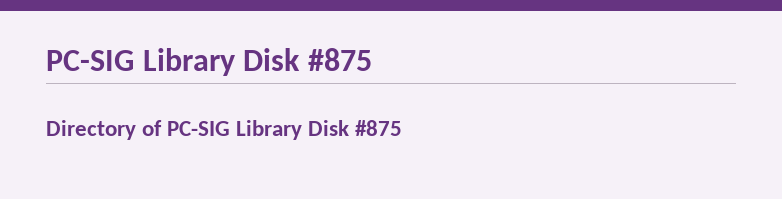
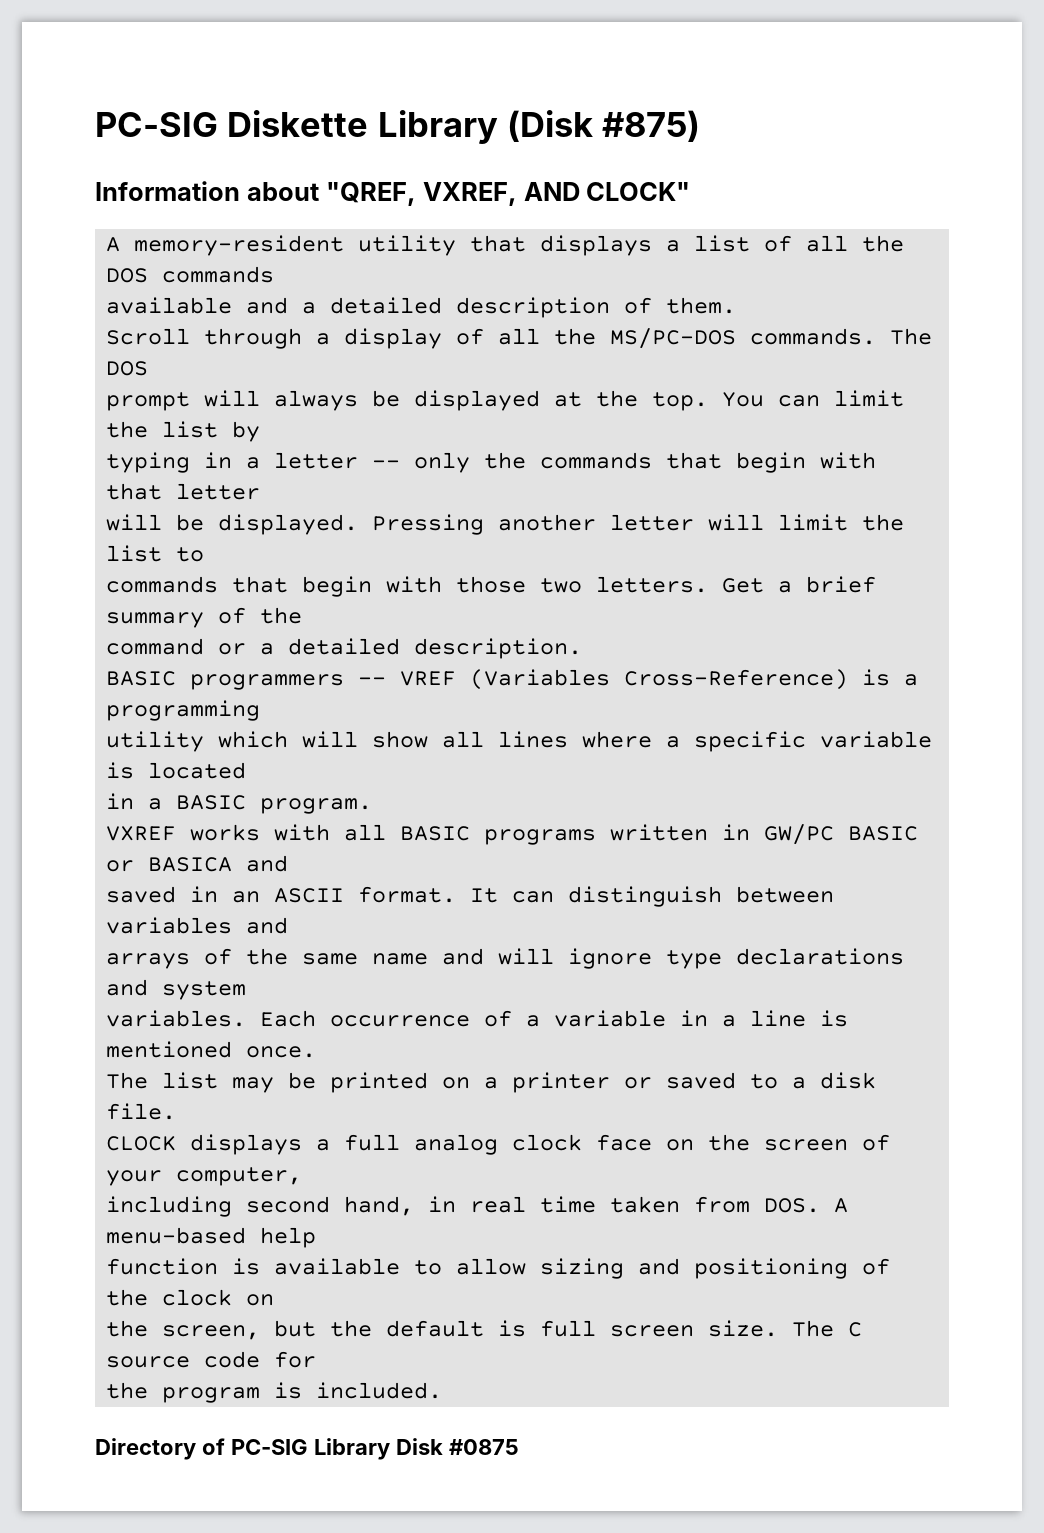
[46,48,372,76] PC-SIG Library Disk #875 -> [95,110,701,144] [95,181,691,206] [106,235,905,256] [106,266,275,283] [106,297,737,318] [106,328,933,349] [106,361,149,376] [106,390,905,411] [106,421,261,442] [106,452,877,473] [106,483,261,500] [106,514,905,535] [106,545,205,562] [106,576,877,597] [106,607,303,628] [106,638,583,659] [106,669,919,690] [106,700,261,721] [106,731,933,752] [106,762,247,779] [106,793,373,814] [106,824,919,845] [106,855,289,872] [106,886,835,907] [106,917,289,934] [106,948,905,969] [106,979,247,1000] [106,1010,849,1027] [106,1041,317,1058] [106,1072,877,1093] [106,1103,177,1120] [106,1134,891,1155] [106,1167,303,1186] [106,1196,849,1217] [106,1227,317,1248] [106,1258,891,1279] [106,1289,275,1306] [106,1320,863,1340] [106,1351,317,1368] [106,1382,443,1403] PC-SIG Diskette Library (Disk #875) // Information about "QREF, VXREF, AND CLOCK" // A memory-resident utility that displays a list of all the DOS commands // available and a detailed description of them. // Scroll through a display of all the MS/PC-DOS commands. The DOS // prompt will always be displayed at the top. You can limit the list by // typing in a letter -- only the commands that begin with that letter // will be displayed. Pressing another letter will limit the list to // commands that begin with those two letters. Get a brief summary of the // command or a detailed description. // BASIC programmers -- VREF (Variables Cross-Reference) is a programming // utility which will show all lines where a specific variable is located // in a BASIC program. // VXREF works with all BASIC programs written in GW/PC BASIC or BASICA and // saved in an ASCII format. It can distinguish between variables and // arrays of the same name and will ignore type declarations and system // variables. Each occurrence of a variable in a line is mentioned once. // The list may be printed on a printer or saved to a disk file. // CLOCK displays a full analog clock face on the screen of your computer, // including second hand, in real time taken from DOS. A menu-based help // function is available to allow sizing and positioning of the clock on // the screen, but the default is full screen size. The C source code for // the program is included.
[355,120,403,136] #875 -> [448,1439,519,1455] #0875

